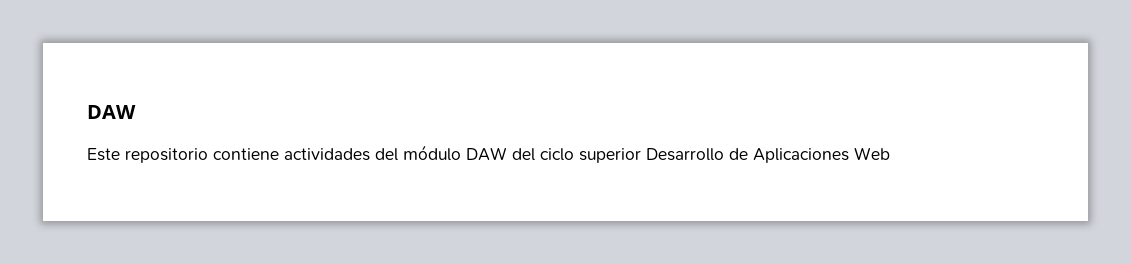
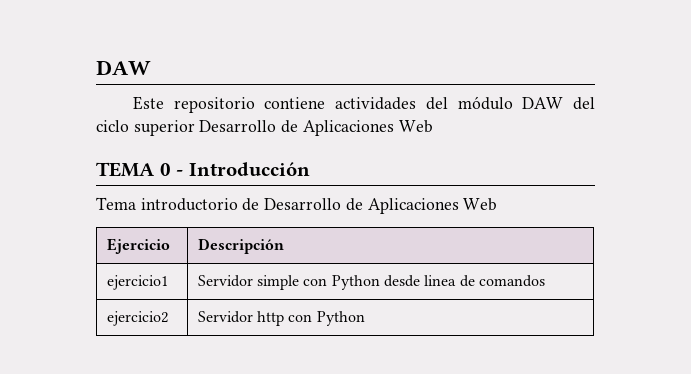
(890, 153) none -> [96,162,310,177] [96,197,498,214] [106,238,170,254] [197,238,284,254] [106,275,168,290] [197,275,546,290] [106,311,168,326] [197,311,365,326] // TEMA 0 - Introducción // Tema introductorio de Desarrollo de Aplicaciones Web // Ejercicio | Descripción // ejercicio1 | Servidor simple con Python desde linea de comandos // ejercicio2 | Servidor http con Python

